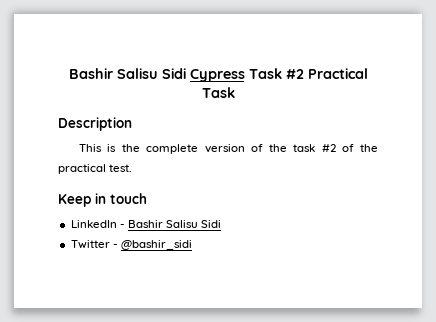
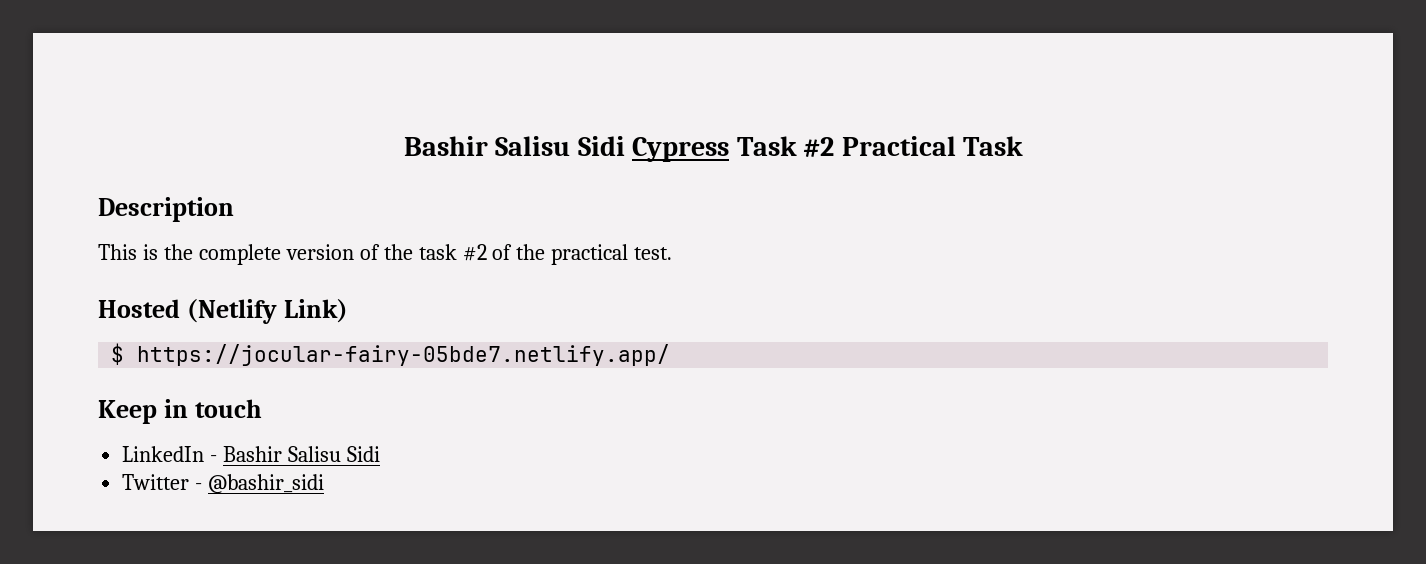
(133, 168) none -> [98,299,348,324] [111,343,671,366] // Hosted (Netlify Link) // $ https://jocular-fairy-05bde7.netlify.app/

